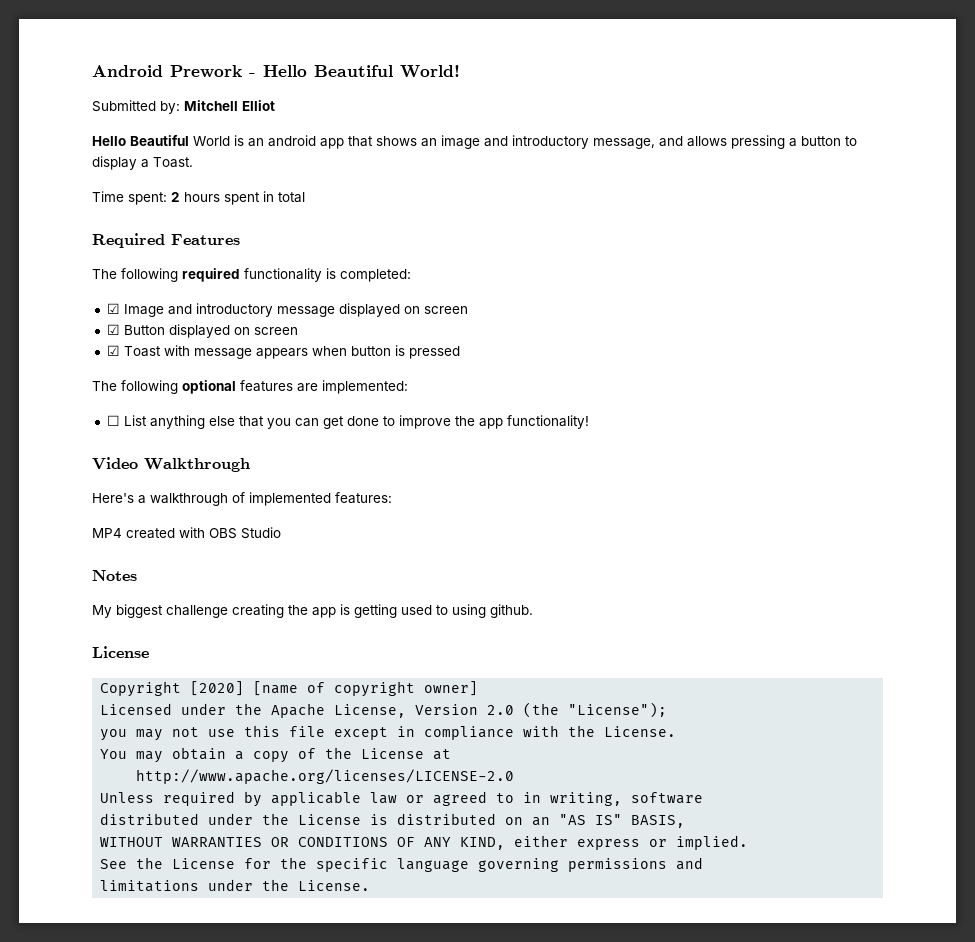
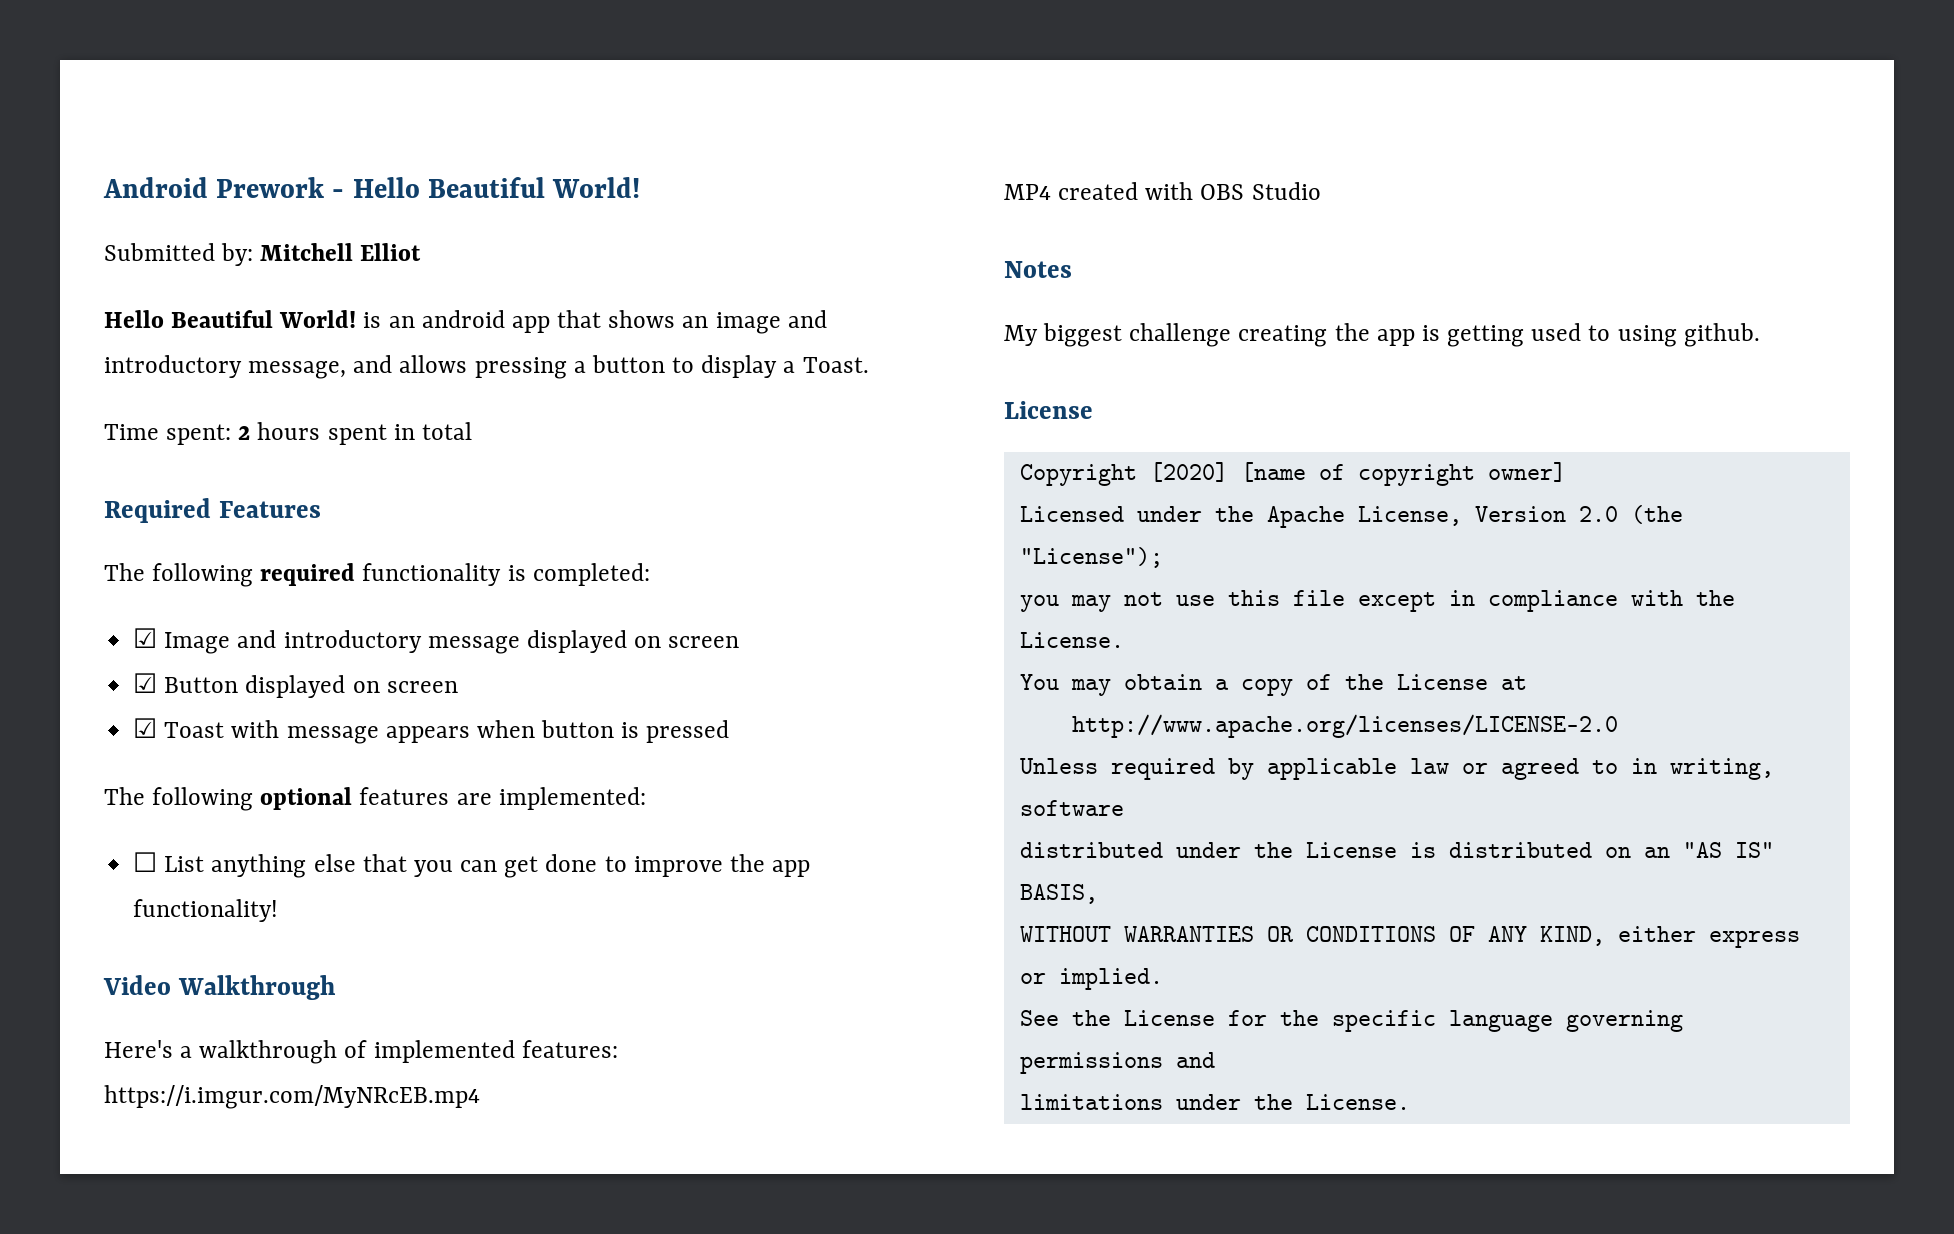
[193,136,230,146] World -> [279,310,357,328] World!
(392, 498) none -> [104,1085,480,1109] https://i.imgur.com/MyNRcEB.mp4

